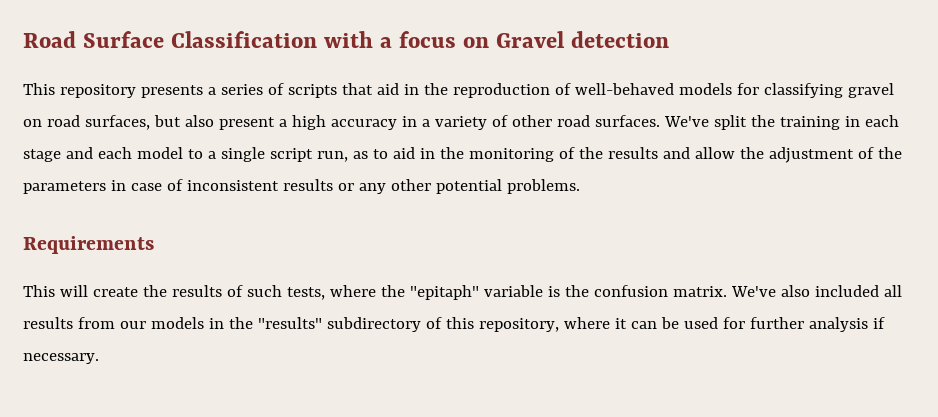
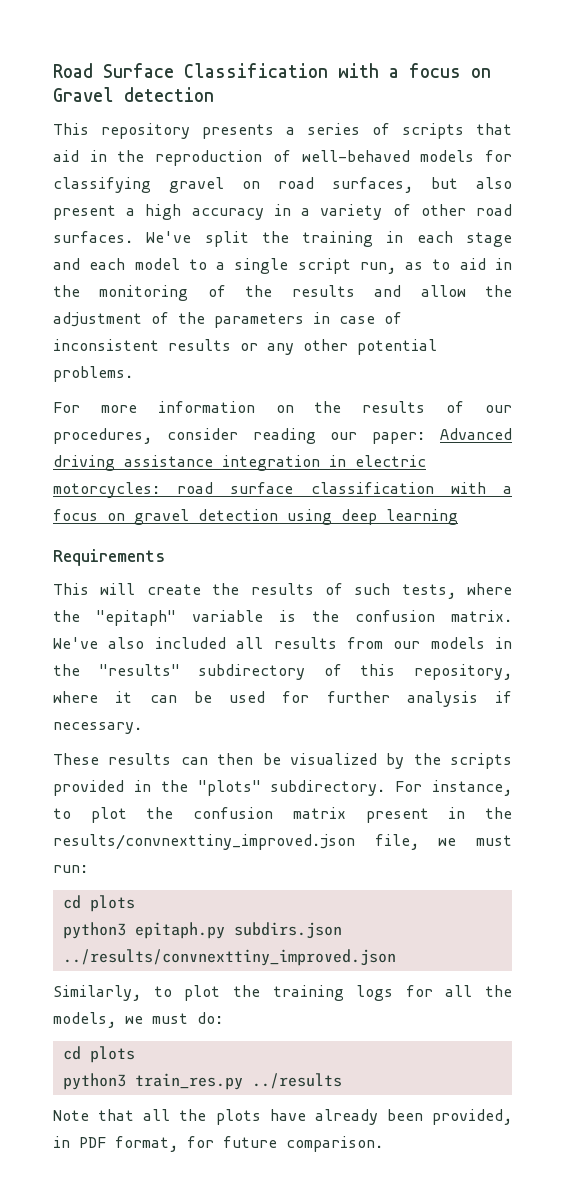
(580, 186) none -> [53,401,512,413] [53,428,512,444] [53,455,426,471] [53,482,512,498] [53,509,458,525] // For more information on the results of our procedures, consider reading our paper: Advanced driving assistance integration in electric motorcycles: road surface classification with a focus on gravel detection using deep learning
(99, 358) none -> [53,753,512,769] [53,780,512,796] [53,807,512,823] [53,834,512,850] [53,865,88,873] [62,895,135,912] [62,922,342,939] [62,949,396,966] [53,985,512,1001] [53,1012,223,1028] [62,1046,135,1063] [62,1073,342,1090] [53,1109,512,1125] [53,1136,383,1152] // These results can then be visualized by the scripts provided in the "plots" subdirectory. For instance, to plot the confusion matrix present in the results/convnexttiny_improved.json file, we must run: // cd plots // python3 epitaph.py subdirs.json ../results/convnexttiny_improved.json // Similarly, to plot the training logs for all the models, we must do: // cd plots // python3 train_res.py ../results // Note that all the plots have already been provided, in PDF format, for future comparison.

